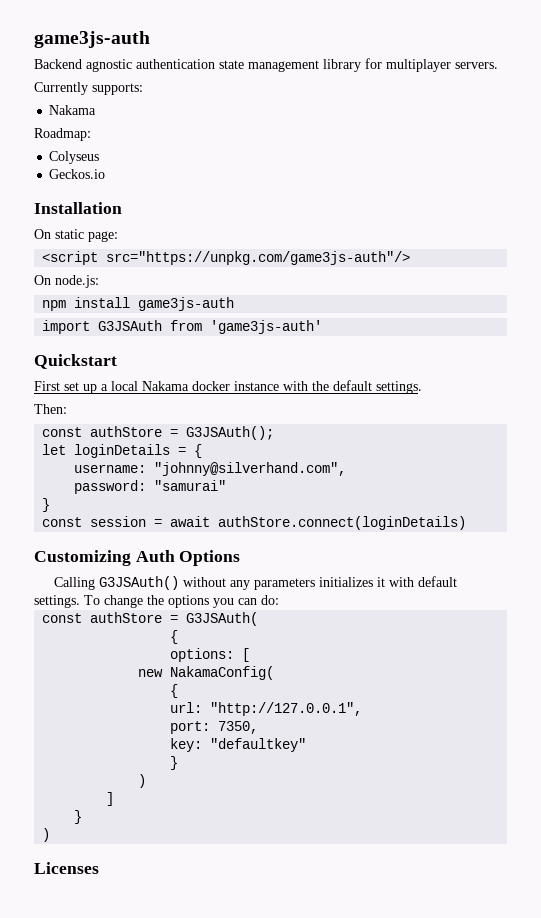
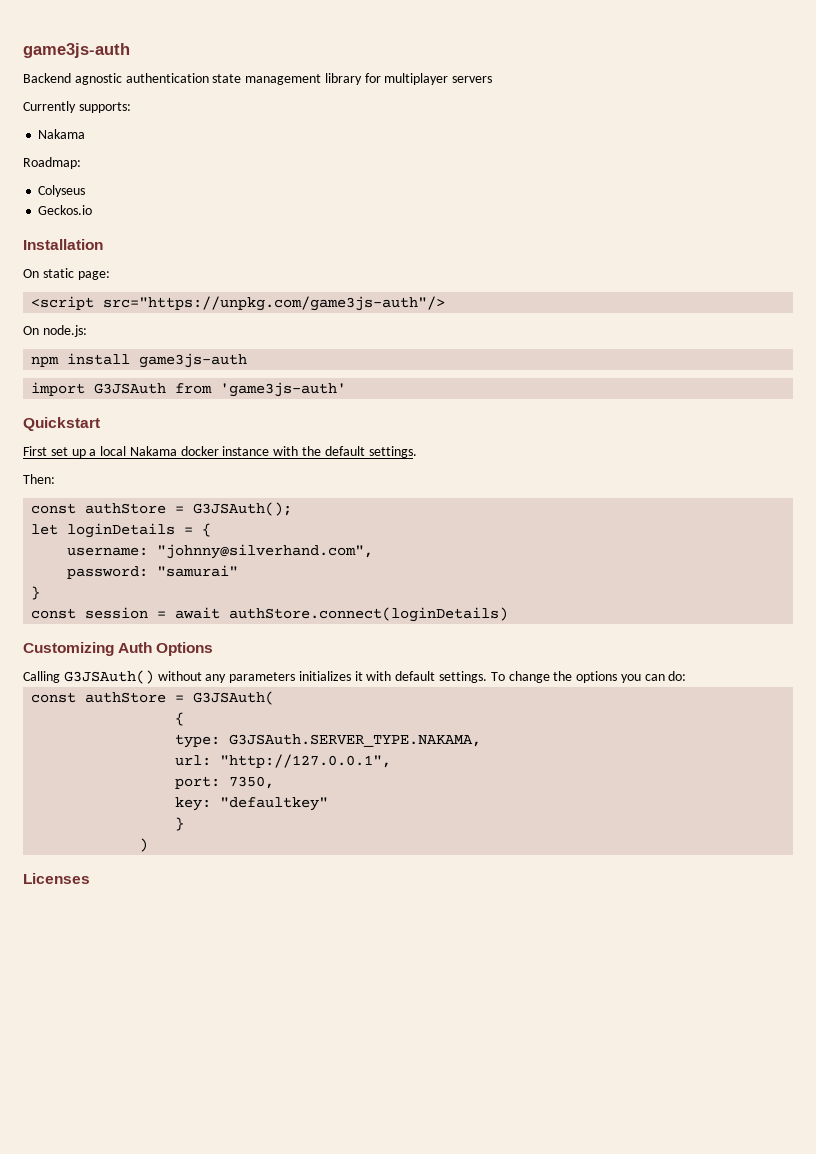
[455,62,498,69] servers. -> [452,76,493,83] servers
[170,648,251,662] [138,666,275,680] [170,684,179,698] options: [ // new NakamaConfig( // { -> [175,734,482,748] type: G3JSAuth.SERVER_TYPE.NAKAMA,
[106,792,115,806] [74,810,83,824] [42,828,51,842] // ] // } // ) -> (149, 845) none

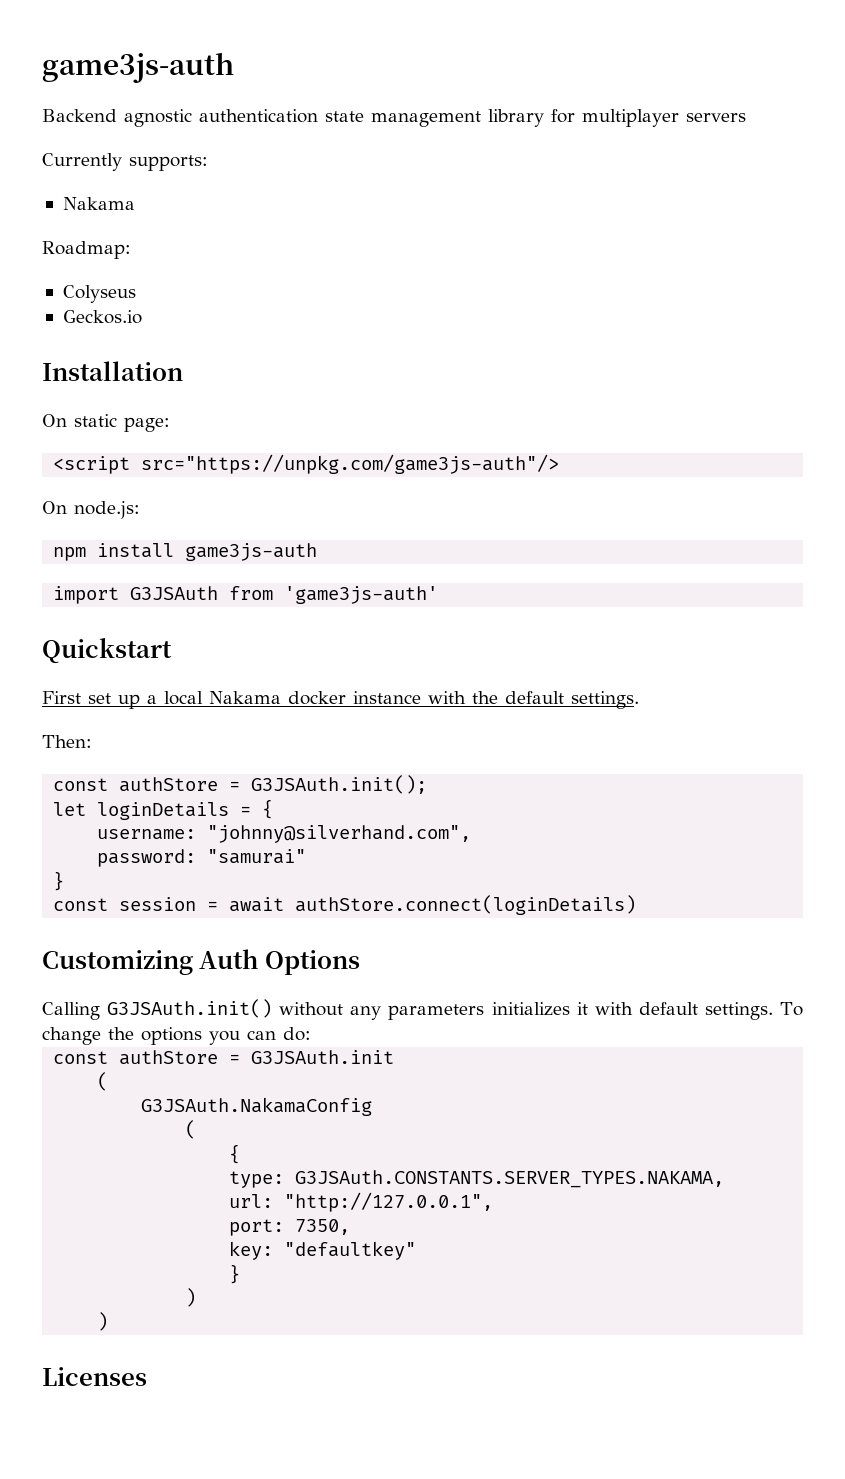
[193,502,293,516] G3JSAuth(); -> [251,775,428,794] G3JSAuth.init();
[63,670,154,684] G3JSAuth() -> [107,999,273,1018] G3JSAuth.init()
[193,691,275,705] G3JSAuth( -> [251,1050,395,1064] [97,1072,109,1091] [141,1097,373,1116] [185,1120,197,1139] G3JSAuth.init // ( // G3JSAuth.NakamaConfig // (
[229,734,482,747] G3JSAuth.SERVER_TYPE.NAKAMA, -> [295,1170,725,1188] G3JSAuth.CONSTANTS.SERVER_TYPES.NAKAMA,
(149, 845) none -> [97,1312,109,1331] // )

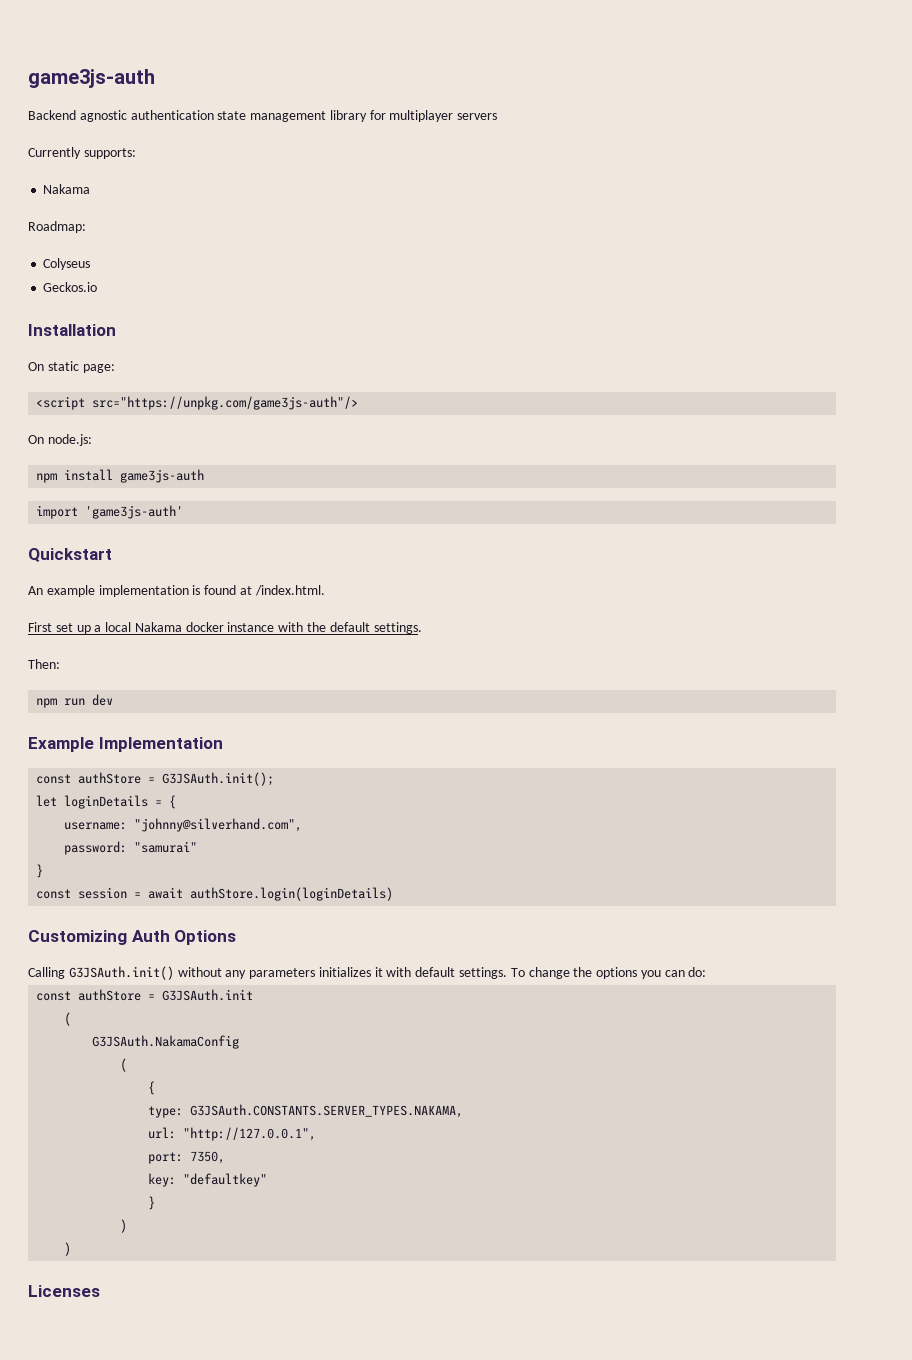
[130,586,274,600] G3JSAuth from -> (79, 512) none
(172, 651) none -> [28,585,325,597] // An example implementation is found at /index.html.
(92, 741) none -> [36,694,114,708] [28,737,223,752] // npm run dev // Example Implementation
[295,895,637,915] authStore.connect(loginDetails) -> [190,887,394,901] authStore.login(loginDetails)

